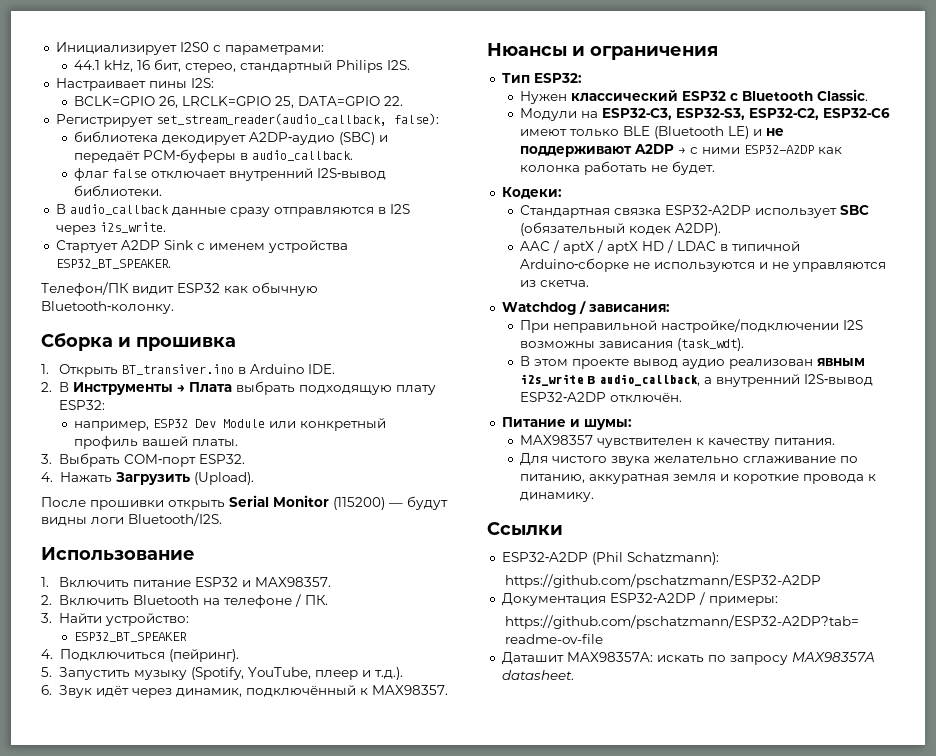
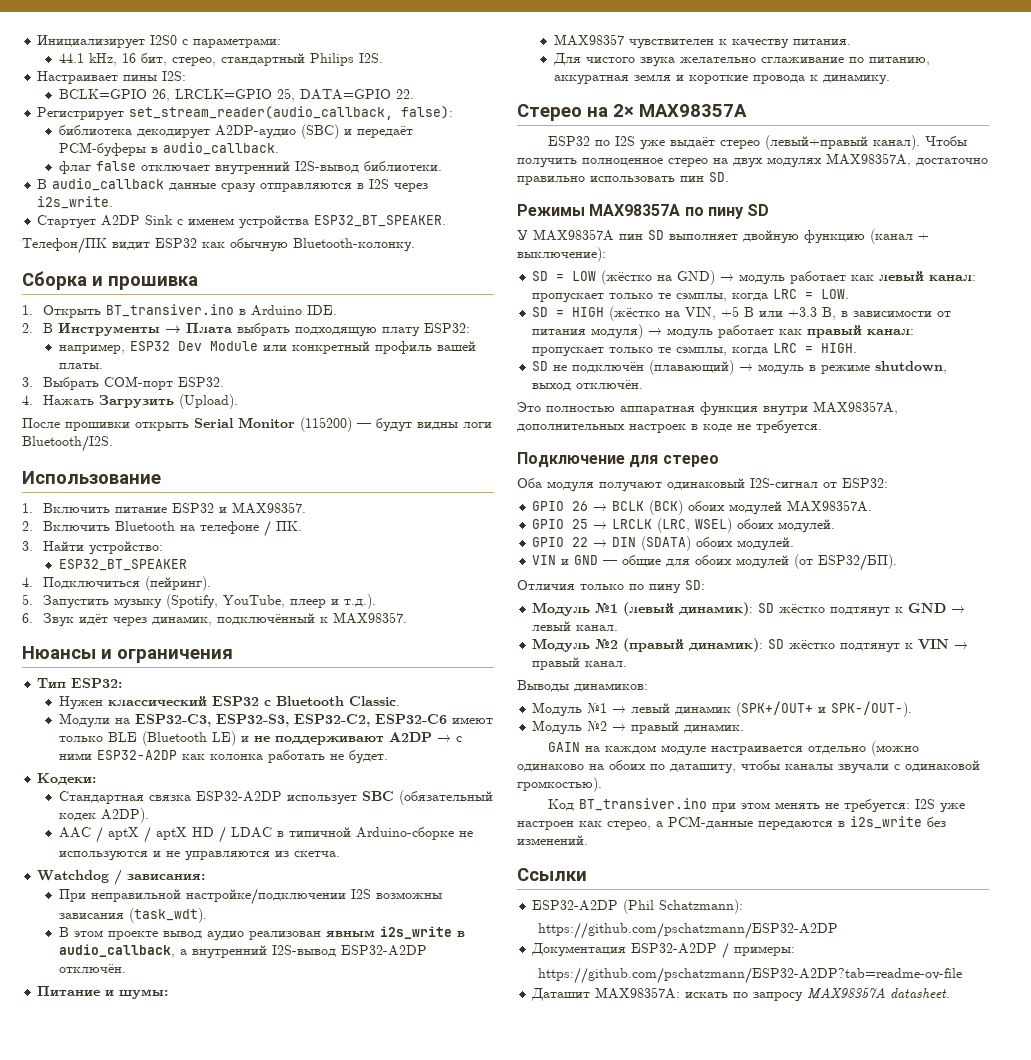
(595, 497) none -> [517,104,747,121] [548,135,968,150] [517,153,988,168] [517,172,729,185] [517,204,770,219] [517,229,929,244] [517,247,606,262] [532,270,977,285] [532,289,850,303] [532,306,952,321] [532,324,915,339] [532,343,858,357] [532,360,948,375] [532,380,644,391] [517,401,898,416] [517,420,822,434] [517,452,719,468] [517,478,888,492] [532,500,873,515] [532,518,836,533] [532,536,795,551] [532,554,898,571] [517,580,705,594] [532,602,966,617] [532,621,619,631] [532,638,969,653] [532,657,628,670] [517,680,648,692] [532,701,913,717] [532,720,745,735] [548,741,920,756] [517,760,980,774] [517,777,602,792] [548,798,966,813] [517,816,946,830] [517,835,588,845] // Стерео на 2× MAX98357A // ESP32 по I2S уже выдаёт стерео (левый+правый канал). Чтобы получить полноценное стерео на двух модулях MAX98357A, достаточно правильно использовать пин SD. // Режимы MAX98357A по пину SD // У MAX98357A пин SD выполняет двойную функцию (канал + выключение): // SD = LOW (жёстко на GND) → модуль работает как левый канал: пропускает только те сэмплы, когда LRC = LOW. // SD = HIGH (жёстко на VIN, +5 В или +3.3 В, в зависимости от питания модуля) → модуль работает как правый канал: пропускает только те сэмплы, когда LRC = HIGH. // SD не подключён (плавающий) → модуль в режиме shutdown, выход отключён. // Это полностью аппаратная функция внутри MAX98357A, дополнительных настроек в коде не требуется. // Подключение для стерео // Оба модуля получают одинаковый I2S‑сигнал от ESP32: // GPIO 26 → BCLK (BCK) обоих модулей MAX98357A. // GPIO 25 → LRCLK (LRC, WSEL) обоих модулей. // GPIO 22 → DIN (SDATA) обоих модулей. // VIN и GND — общие для обоих модулей (от ESP32/БП). // Отличия только по пину SD: // Модуль №1 (левый динамик): SD жёстко подтянут к GND → левый канал. // Модуль №2 (правый динамик): SD жёстко подтянут к VIN → правый канал. // Выводы динамиков: // Модуль №1 → левый динамик (SPK+/OUT+ и SPK-/OUT-). // Модуль №2 → правый динамик. // GAIN на каждом модуле настраивается отдельно (можно одинаково на обоих по даташиту, чтобы каналы звучали с одинаковой громкостью). // Код BT_transiver.ino при этом менять не требуется: I2S уже настроен как стерео, а PCM‑данные передаются в i2s_write без изменений.

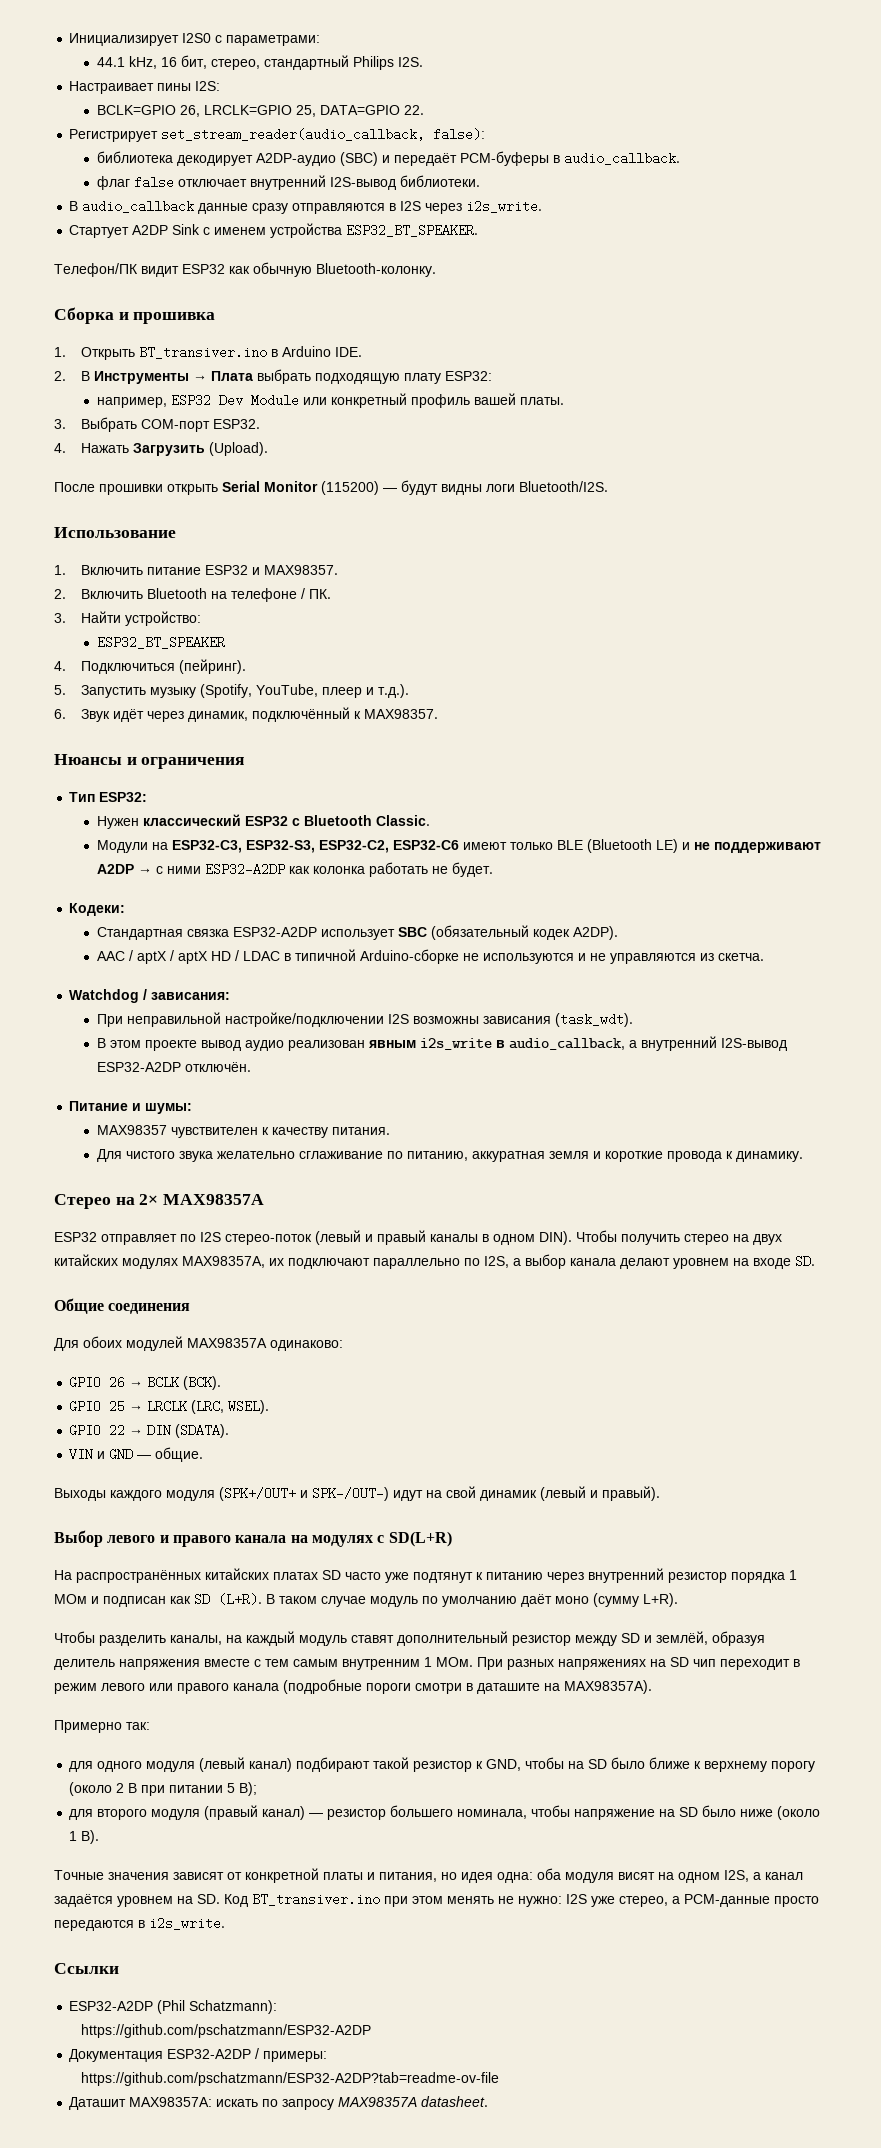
(591, 141) none -> [101,1234,177,1245] отправляет
[640,135,921,150] уже выдаёт стерео (левый+правый канал). -> [225,1230,572,1245] стерео‑поток (левый и правый каналы в одном DIN).
[582,158,663,166] полноценное -> (680, 1239) none
(763, 163) none -> [54,1254,118,1266] китайских
[916,158,988,166] [517,172,729,185] [517,204,770,219] [517,229,929,244] [517,247,606,262] [532,270,977,285] [532,289,850,303] [532,306,952,321] [532,324,915,339] [532,343,858,357] [532,360,948,375] [532,380,644,391] [517,401,898,416] [517,420,822,434] [517,452,719,468] [517,478,888,492] достаточно правильно использовать пин SD. // Режимы MAX98357A по пину SD // У MAX98357A пин SD выполняет двойную функцию (канал + выключение): // SD = LOW (жёстко на GND) → модуль работает как левый канал: пропускает только те сэмплы, когда LRC = LOW. // SD = HIGH (жёстко на VIN, +5 В или +3.3 В, в зависимости от питания модуля) → модуль работает как правый канал: пропускает только те сэмплы, когда LRC = HIGH. // SD не подключён (плавающий) → модуль в режиме shutdown, выход отключён. // Это полностью аппаратная функция внутри MAX98357A, дополнительных настроек в коде не требуется. // Подключение для стерео // Оба модуля получают одинаковый I2S‑сигнал от ESP32: -> [269,1254,815,1269] [54,1298,191,1314] [54,1336,343,1351] их подключают параллельно по I2S, а выбор канала делают уровнем на входе SD. // Общие соединения // Для обоих модулей MAX98357A одинаково:
[649,500,873,515] (BCK) обоих модулей MAX98357A. -> [183,1376,222,1390] (BCK).
[695,518,836,533] WSEL) обоих модулей. -> [228,1400,270,1414] WSEL).
[641,536,795,551] (SDATA) обоих модулей. -> [175,1424,230,1438] (SDATA).
[622,554,898,571] [517,580,705,594] [532,602,966,617] [532,621,619,631] [532,638,969,653] [532,657,628,670] [517,680,648,692] [532,701,913,717] [532,720,745,735] [548,741,920,756] [517,760,980,774] [517,777,602,792] общие для обоих модулей (от ESP32/БП). // Отличия только по пину SD: // Модуль №1 (левый динамик): SD жёстко подтянут к GND → левый канал. // Модуль №2 (правый динамик): SD жёстко подтянут к VIN → правый канал. // Выводы динамиков: // Модуль №1 → левый динамик (SPK+/OUT+ и SPK-/OUT-). // Модуль №2 → правый динамик. // GAIN на каждом модуле настраивается отдельно (можно одинаково на обоих по даташиту, чтобы каналы звучали с одинаковой громкостью). // -> [155,1447,204,1462] [54,1486,660,1501] [54,1530,452,1547] [54,1568,797,1583] [54,1593,678,1607] [54,1631,765,1646] [54,1657,800,1670] [54,1679,652,1694] [54,1720,150,1733] [69,1757,816,1772] [69,1782,258,1796] [69,1805,821,1820] [69,1830,100,1844] [54,1868,803,1883] [54,1894,220,1907] общие. // Выходы каждого модуля (SPK+/OUT+ и SPK-/OUT-) идут на свой динамик (левый и правый). // Выбор левого и правого канала на модулях с SD(L+R) // На распространённых китайских платах SD часто уже подтянут к питанию через внутренний резистор порядка 1 МОм и подписан как SD (L+R). В таком случае модуль по умолчанию даёт моно (сумму L+R). // Чтобы разделить каналы, на каждый модуль ставят дополнительный резистор между SD и землёй, образуя делитель напряжения вместе с тем самым внутренним 1 МОм. При разных напряжениях на SD чип переходит в режим левого или правого канала (подробные пороги смотри в даташите на MAX98357A). // Примерно так: // для одного модуля (левый канал) подбирают такой резистор к GND, чтобы на SD было ближе к верхнему порогу (около 2 В при питании 5 В); // для второго модуля (правый канал) — резистор большего номинала, чтобы напряжение на SD было ниже (около 1 В). // Точные значения зависят от конкретной платы и питания, но идея одна: оба модуля висят на одном I2S, а канал задаётся уровнем на SD.
[844,799,966,813] [517,821,602,830] требуется: I2S уже настроен как -> [518,1894,615,1907] нужно: I2S уже
(753, 822) none -> [774,1896,819,1907] просто
[850,816,946,829] [517,835,588,845] i2s_write без изменений. -> [149,1917,225,1930] i2s_write.

